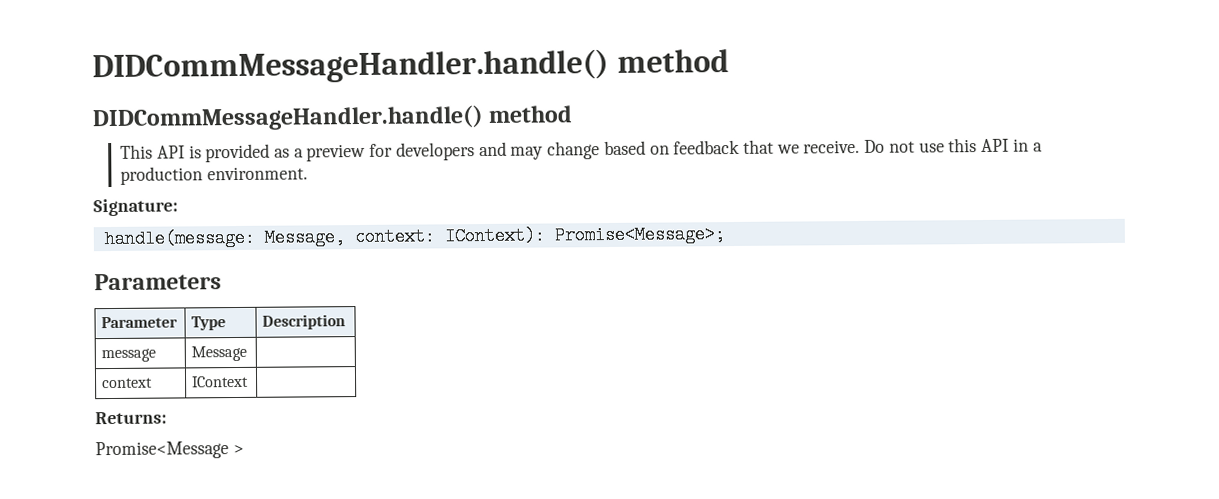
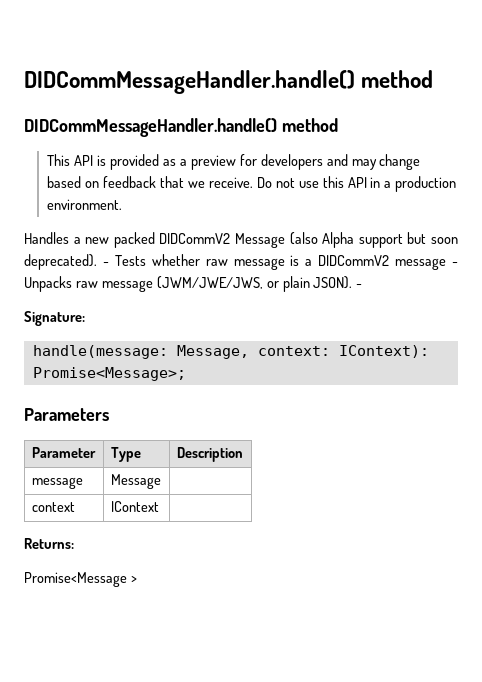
(308, 173) none -> [24,232,459,248] [24,254,458,270] [24,276,363,292] // Handles a new packed DIDCommV2 Message (also Alpha support but soon deprecated). - Tests whether raw message is a DIDCommV2 message - Unpacks raw message (JWM/JWE/JWS, or plain JSON). -

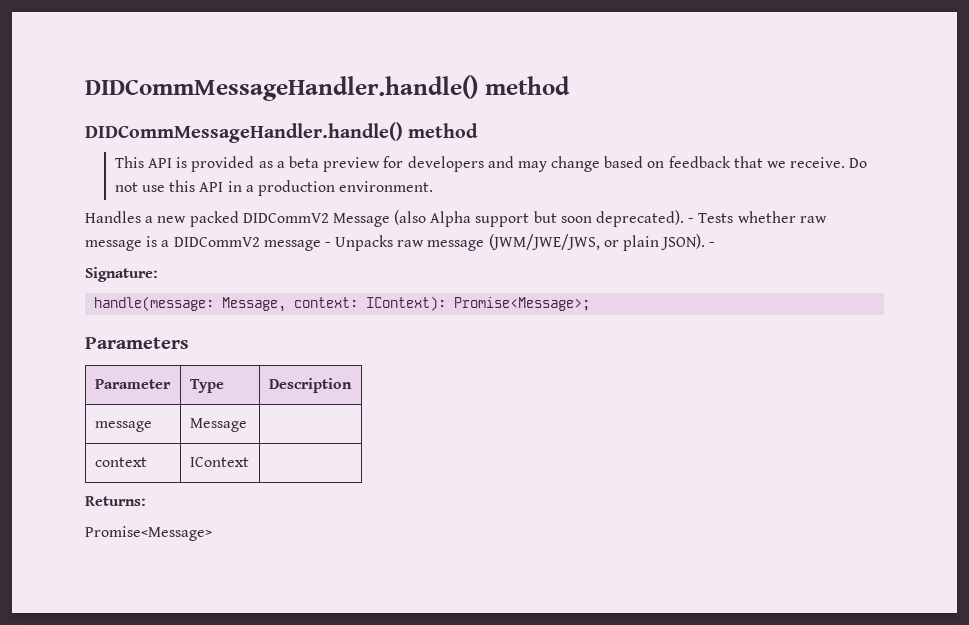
(187, 162) none -> [288,156,319,168] beta
[24,572,137,587] Promise<Message > -> [85,526,212,541] Promise<Message>

